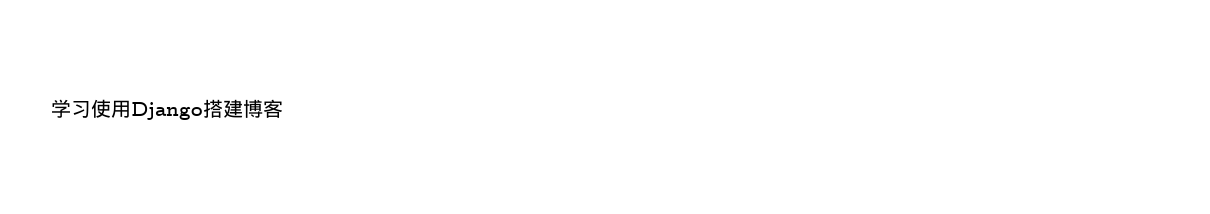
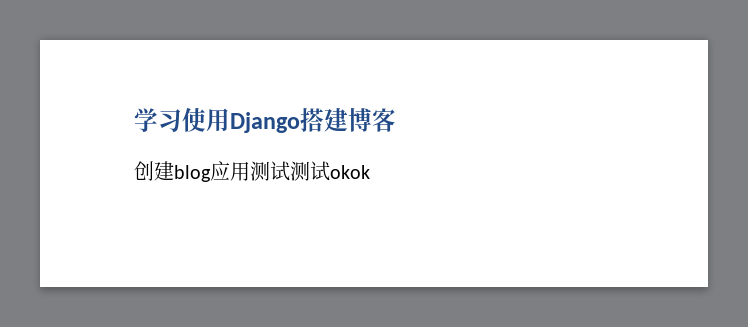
(283, 108) none -> [134,161,370,182] // 创建blog应用测试测试okok

